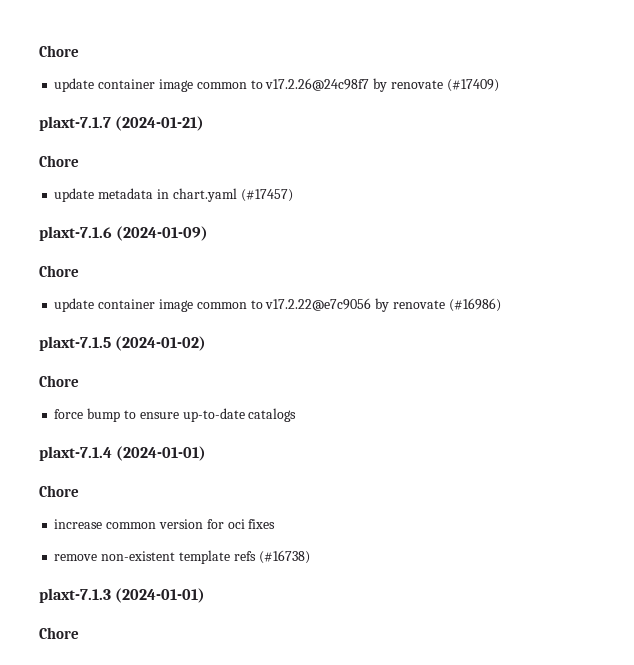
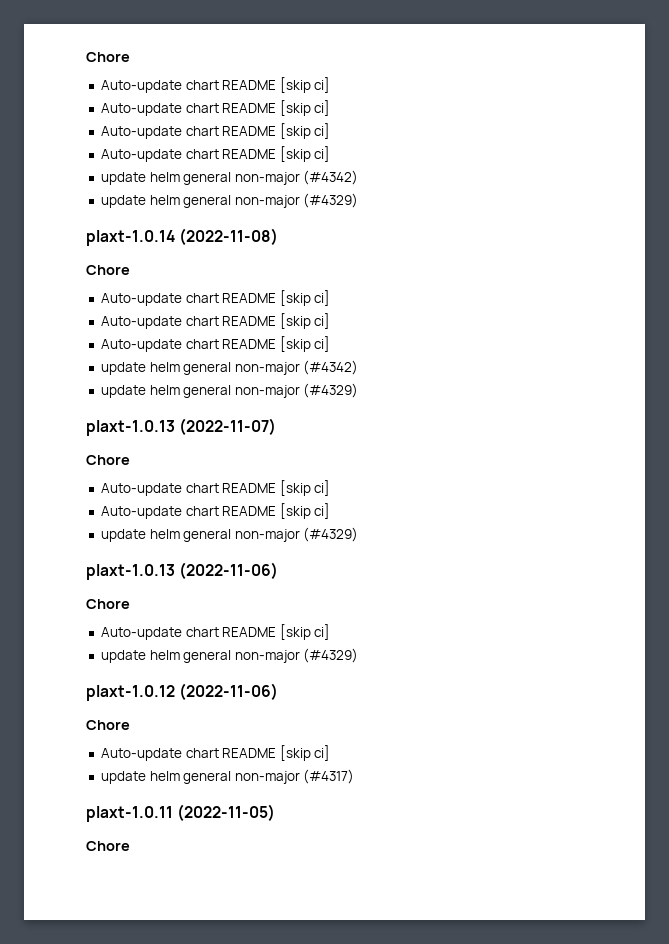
[39,45,79,57] [54,78,499,92] [39,116,205,131] [39,155,79,167] [54,188,293,202] [39,226,209,241] [39,265,79,277] [54,298,501,312] [39,336,207,351] [39,375,79,387] [54,408,297,422] [39,446,207,461] [39,485,79,497] [54,519,276,529] [54,550,310,564] [39,588,206,603] Chore // update container image common to v17.2.26@24c98f7 by renovate (#17409) // plaxt-7.1.7 (2024-01-21) // Chore // update metadata in chart.yaml (#17457) // plaxt-7.1.6 (2024-01-09) // Chore // update container image common to v17.2.22@e7c9056 by renovate (#16986) // plaxt-7.1.5 (2024-01-02) // Chore // force bump to ensure up-to-date catalogs // plaxt-7.1.4 (2024-01-01) // Chore // increase common version for oci fixes // remove non-existent template refs (#16738) // plaxt-7.1.3 (2024-01-01) -> [86,52,130,62] [100,77,331,93] [100,100,331,116] [100,123,331,139] [100,146,331,162] [100,170,359,185] [100,193,359,208] [86,228,279,246] [86,265,130,275] [100,290,331,306] [100,313,331,329] [100,336,331,352] [100,360,359,375] [100,383,359,398] [86,418,277,436] [86,455,130,465] [100,480,331,496] [100,503,331,519] [100,527,359,542] [86,562,279,580] [86,599,130,609] [100,624,331,640] [100,648,359,663] [86,683,279,701] [86,720,130,730] [100,745,331,761] [100,769,355,784] [86,804,276,822] Chore // Auto-update chart README [skip ci] // Auto-update chart README [skip ci] // Auto-update chart README [skip ci] // Auto-update chart README [skip ci] // update helm general non-major (#4342) // update helm general non-major (#4329) // plaxt-1.0.14 (2022-11-08) // Chore // Auto-update chart README [skip ci] // Auto-update chart README [skip ci] // Auto-update chart README [skip ci] // update helm general non-major (#4342) // update helm general non-major (#4329) // plaxt-1.0.13 (2022-11-07) // Chore // Auto-update chart README [skip ci] // Auto-update chart README [skip ci] // update helm general non-major (#4329) // plaxt-1.0.13 (2022-11-06) // Chore // Auto-update chart README [skip ci] // update helm general non-major (#4329) // plaxt-1.0.12 (2022-11-06) // Chore // Auto-update chart README [skip ci] // update helm general non-major (#4317) // plaxt-1.0.11 (2022-11-05)

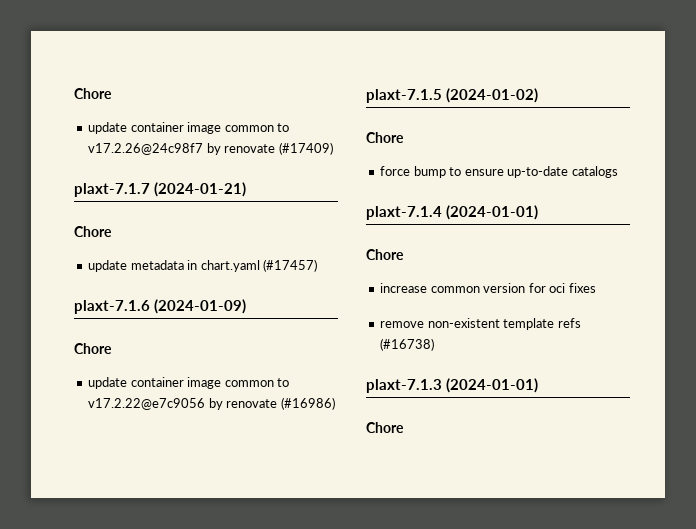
[86,52,130,62] [100,77,331,93] [100,100,331,116] [100,123,331,139] [100,146,331,162] [100,170,359,185] [100,193,359,208] [86,228,279,246] [86,265,130,275] [100,290,331,306] [100,313,331,329] [100,336,331,352] [100,360,359,375] [100,383,359,398] [86,418,277,436] [86,455,130,465] [100,480,331,496] [100,503,331,519] [100,527,359,542] [86,562,279,580] [86,599,130,609] [100,624,331,640] [100,648,359,663] [86,683,279,701] [86,720,130,730] [100,745,331,761] [100,769,355,784] [86,804,276,822] Chore // Auto-update chart README [skip ci] // Auto-update chart README [skip ci] // Auto-update chart README [skip ci] // Auto-update chart README [skip ci] // update helm general non-major (#4342) // update helm general non-major (#4329) // plaxt-1.0.14 (2022-11-08) // Chore // Auto-update chart README [skip ci] // Auto-update chart README [skip ci] // Auto-update chart README [skip ci] // update helm general non-major (#4342) // update helm general non-major (#4329) // plaxt-1.0.13 (2022-11-07) // Chore // Auto-update chart README [skip ci] // Auto-update chart README [skip ci] // update helm general non-major (#4329) // plaxt-1.0.13 (2022-11-06) // Chore // Auto-update chart README [skip ci] // update helm general non-major (#4329) // plaxt-1.0.12 (2022-11-06) // Chore // Auto-update chart README [skip ci] // update helm general non-major (#4317) // plaxt-1.0.11 (2022-11-05) -> [74,88,112,99] [88,122,290,134] [88,142,333,155] [74,182,247,197] [74,226,112,237] [88,259,318,272] [74,299,247,314] [74,343,112,354] [88,377,290,389] [88,397,335,410] [366,88,539,103] [366,132,404,143] [380,166,618,178] [366,205,539,220] [366,249,404,260] [380,283,596,293] [380,318,581,330] [380,338,435,351] [366,378,539,393] Chore // update container image common to v17.2.26@24c98f7 by renovate (#17409) // plaxt-7.1.7 (2024-01-21) // Chore // update metadata in chart.yaml (#17457) // plaxt-7.1.6 (2024-01-09) // Chore // update container image common to v17.2.22@e7c9056 by renovate (#16986) // plaxt-7.1.5 (2024-01-02) // Chore // force bump to ensure up-to-date catalogs // plaxt-7.1.4 (2024-01-01) // Chore // increase common version for oci fixes // remove non-existent template refs (#16738) // plaxt-7.1.3 (2024-01-01)

